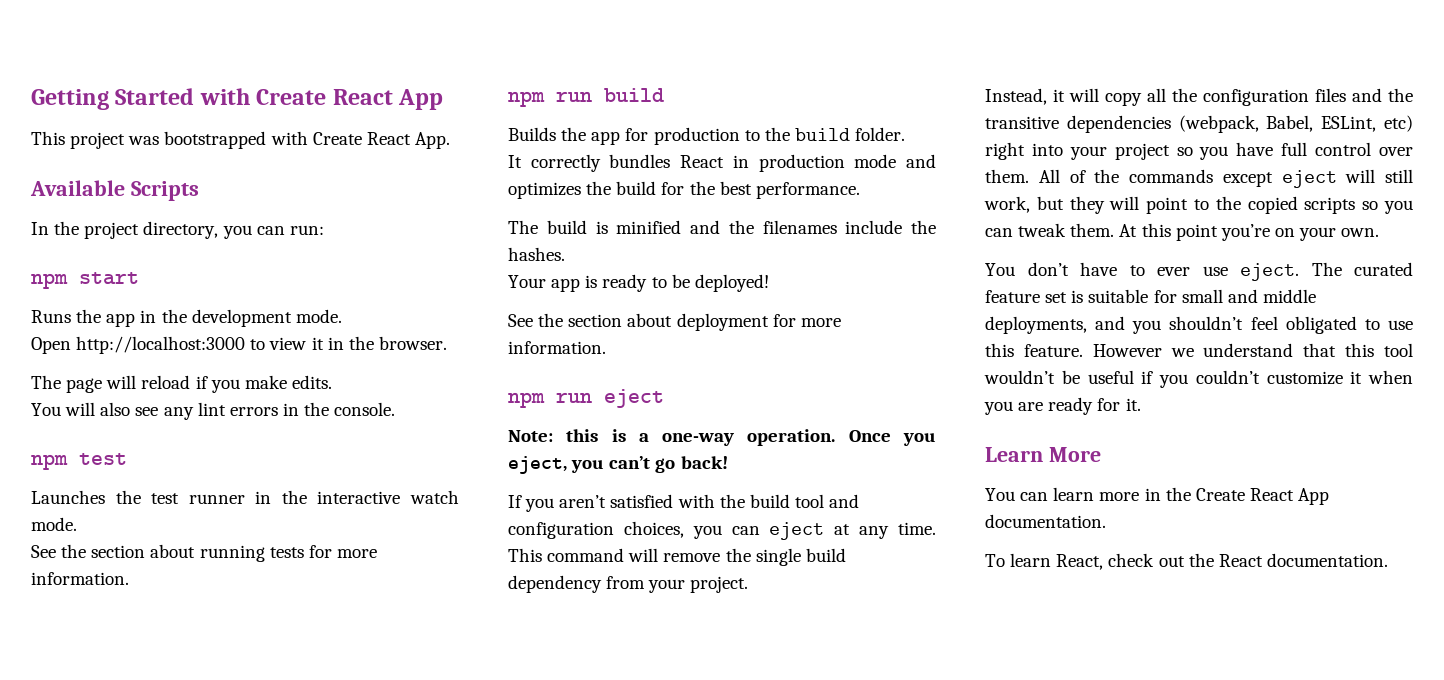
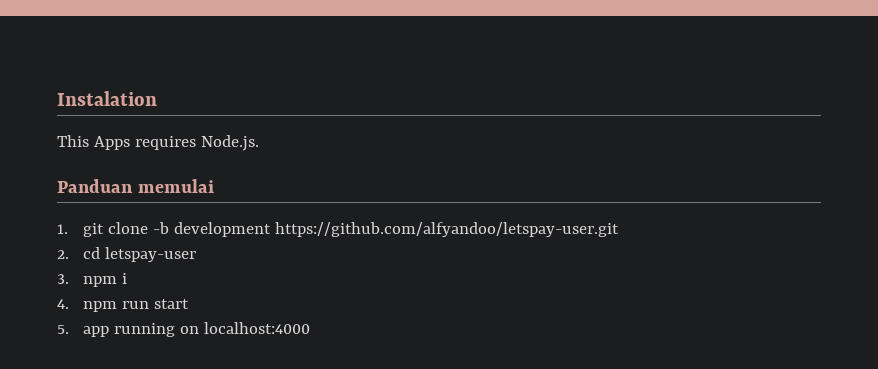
[31,88,444,110] [31,131,450,149] [30,180,199,201] [31,221,324,239] [31,272,139,289] [31,309,342,327] [31,336,447,354] [31,375,332,393] [31,402,396,420] [31,453,127,470] [31,490,459,504] [31,517,77,531] [31,544,377,562] [31,572,129,585] [508,88,664,107] [508,127,906,145] [508,154,936,172] [508,181,860,199] [508,220,936,234] [508,247,565,261] [508,274,769,292] [508,313,841,331] [508,341,606,354] [508,389,664,408] [508,429,936,446] [508,456,728,474] [508,494,860,512] [508,521,936,540] [508,548,846,566] [508,575,749,593] [985,88,1413,106] [985,115,1413,133] [985,142,1413,160] [985,169,1413,188] [984,196,1413,214] [985,223,1380,241] [985,262,1413,281] [985,289,1316,303] [985,316,1413,334] [985,343,1413,357] [984,370,1413,388] [984,397,1141,415] [985,447,1101,462] [985,487,1330,505] [985,514,1106,528] [985,553,1388,570] Getting Started with Create React App // This project was bootstrapped with Create React App. // Available Scripts // In the project directory, you can run: // npm start // Runs the app in the development mode. // Open http://localhost:3000 to view it in the browser. // The page will reload if you make edits. // You will also see any lint errors in the console. // npm test // Launches the test runner in the interactive watch mode. // See the section about running tests for more information. // npm run build // Builds the app for production to the build folder. // It correctly bundles React in production mode and optimizes the build for the best performance. // The build is minified and the filenames include the hashes. // Your app is ready to be deployed! // See the section about deployment for more information. // npm run eject // Note: this is a one-way operation. Once you eject, you can’t go back! // If you aren’t satisfied with the build tool and configuration choices, you can eject at any time. This command will remove the single build dependency from your project. // Instead, it will copy all the configuration files and the transitive dependencies (webpack, Babel, ESLint, etc) right into your project so you have full control over them. All of the commands except eject will still work, but they will point to the copied scripts so you can tweak them. At this point you’re on your own. // You don’t have to ever use eject. The curated feature set is suitable for small and middle deployments, and you shouldn’t feel obligated to use this feature. However we understand that this tool wouldn’t be useful if you couldn’t customize it when you are ready for it. // Learn More // You can learn more in the Create React App documentation. // To learn React, check out the React documentation. -> [57,91,157,106] [57,135,259,151] [57,179,214,193] [57,222,620,237] [57,247,197,262] [57,273,128,287] [57,299,190,312] [57,322,311,337] Instalation // This Apps requires Node.js. // Panduan memulai // 1. git clone -b development https://github.com/alfyandoo/letspay-user.git // 2. cd letspay-user // 3. npm i // 4. npm run start // 5. app running on localhost:4000

